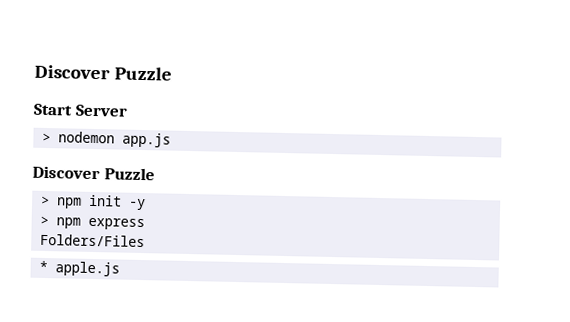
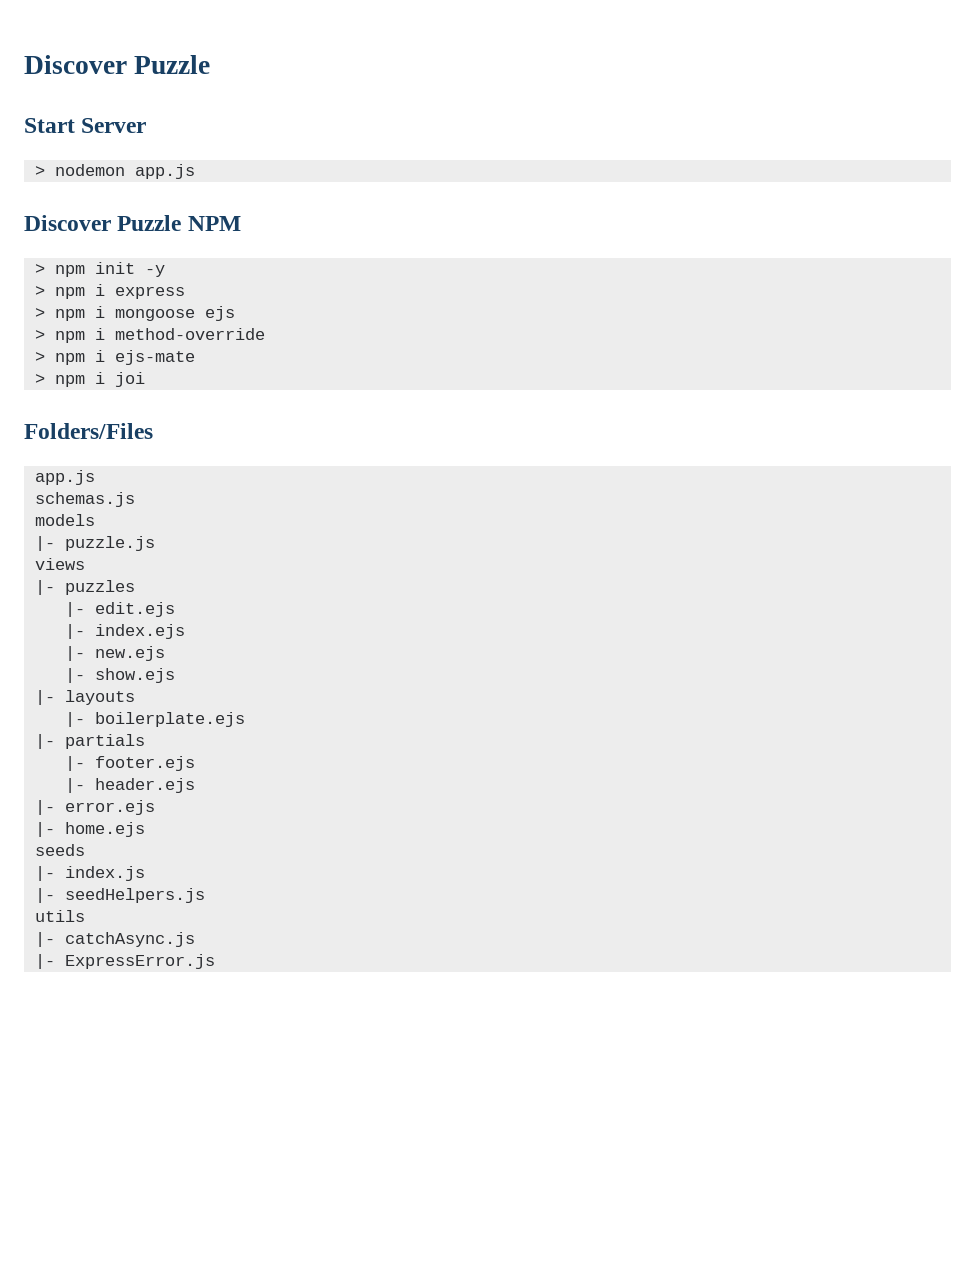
(155, 174) none -> [187,216,241,231] NPM
(81, 223) none -> [94,284,105,296] i
[39,233,145,248] [38,260,120,277] Folders/Files // * apple.js -> [34,306,235,321] [34,328,265,343] [34,350,195,365] [34,372,145,387] [24,423,153,439] [34,470,95,485] [34,492,135,507] [34,514,95,526] [34,536,155,551] [34,558,85,570] [34,580,135,595] [64,602,175,617] [64,624,185,639] [64,646,165,661] [64,668,175,683] [34,690,135,705] [64,712,245,727] [34,734,145,749] [64,756,195,771] [64,778,195,793] [34,800,155,815] [34,822,145,837] [34,844,85,856] [34,866,145,881] [34,888,205,903] [34,910,85,922] [34,932,195,947] [34,954,215,969] > npm i mongoose ejs // > npm i method-override // > npm i ejs-mate // > npm i joi // Folders/Files // app.js // schemas.js // models // |- puzzle.js // views // |- puzzles // |- edit.ejs // |- index.ejs // |- new.ejs // |- show.ejs // |- layouts // |- boilerplate.ejs // |- partials // |- footer.ejs // |- header.ejs // |- error.ejs // |- home.ejs // seeds // |- index.js // |- seedHelpers.js // utils // |- catchAsync.js // |- ExpressError.js

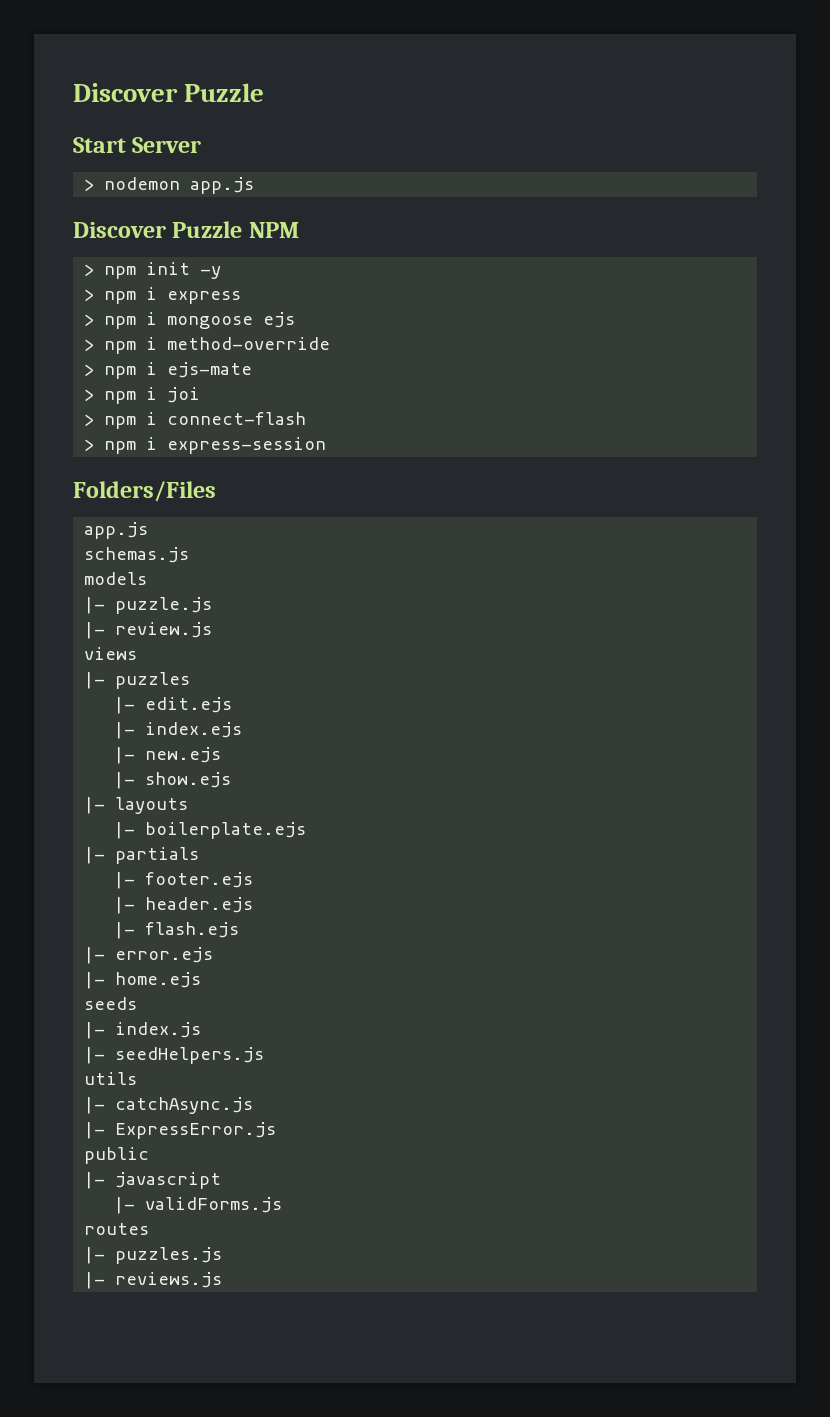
(145, 379) none -> [84,412,307,429] [84,437,327,454] // > npm i connect-flash // > npm i express-session
(155, 543) none -> [84,622,213,639] // |- review.js
(195, 785) none -> [114,922,240,939] // |- flash.ejs
(215, 961) none -> [84,1147,150,1164] [84,1172,222,1189] [114,1197,283,1214] [84,1223,150,1235] [84,1247,223,1264] [84,1272,223,1289] // public // |- javascript // |- validForms.js // routes // |- puzzles.js // |- reviews.js

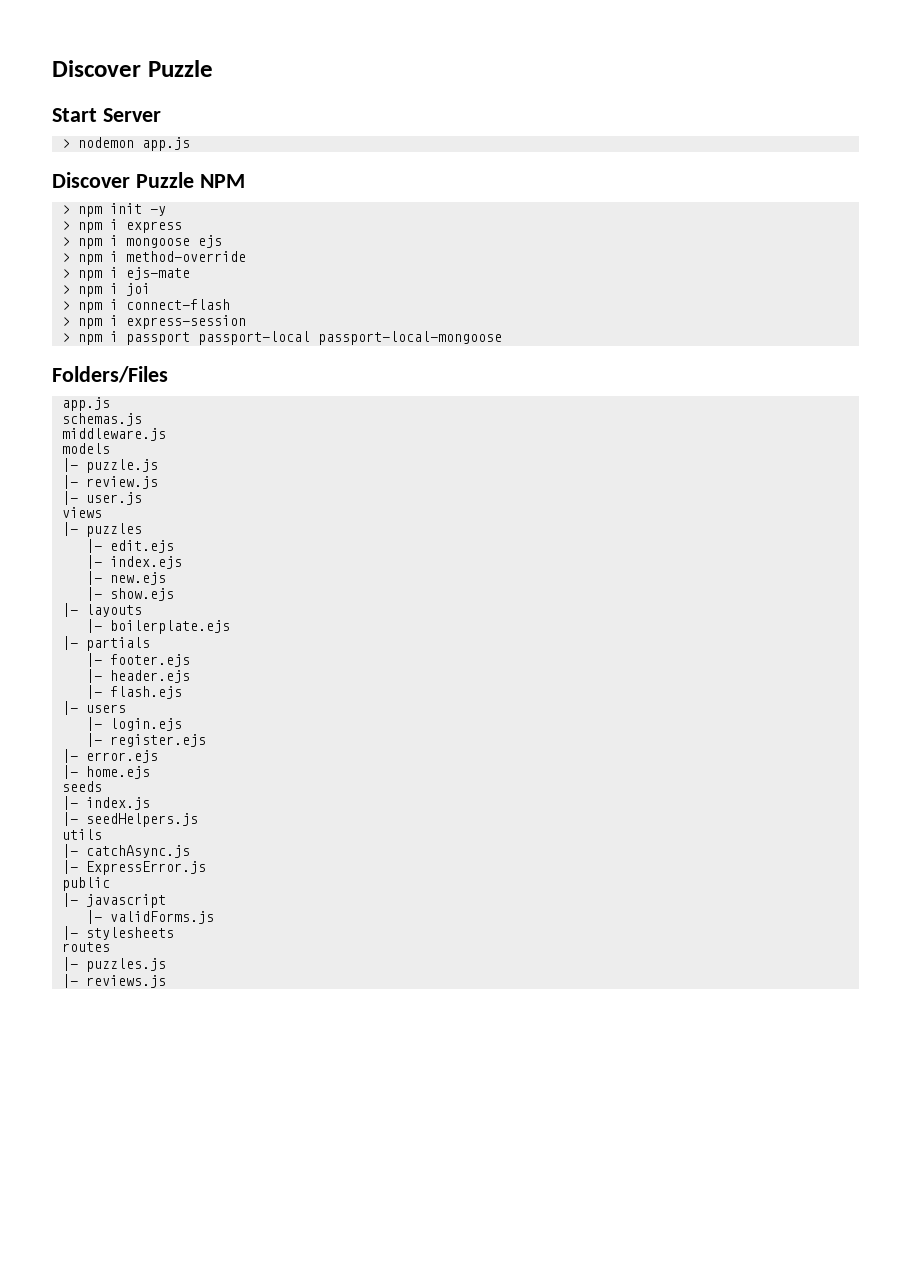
(327, 445) none -> [61,331,502,345] // > npm i passport passport-local passport-local-mongoose
(190, 555) none -> [61,428,166,441] // middleware.js
(213, 630) none -> [61,491,142,505] // |- user.js
(240, 930) none -> [61,701,126,715] [85,717,182,731] [85,733,206,747] // |- users // |- login.ejs // |- register.ejs
(283, 1205) none -> [61,926,174,940] // |- stylesheets

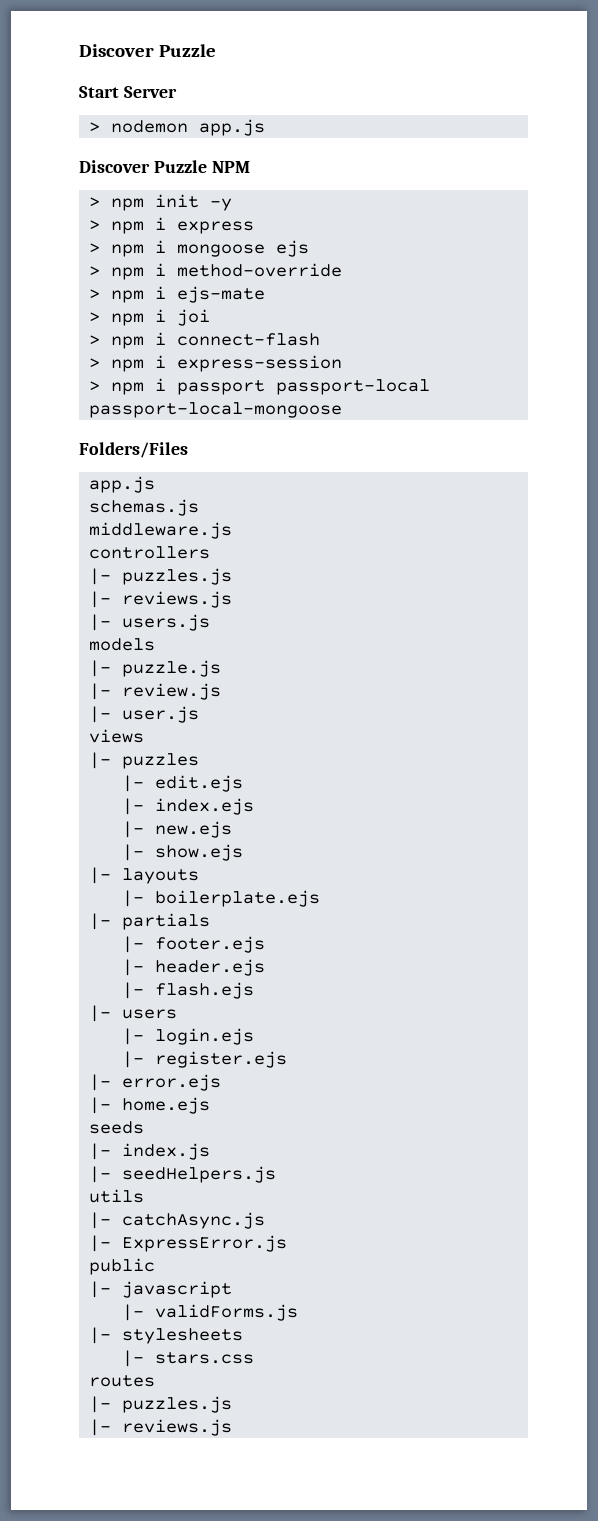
(166, 434) none -> [88,546,210,559] [88,568,232,585] [88,591,232,608] [88,614,210,631] // controllers // |- puzzles.js // |- reviews.js // |- users.js
(174, 933) none -> [121,1350,254,1367] // |- stars.css

